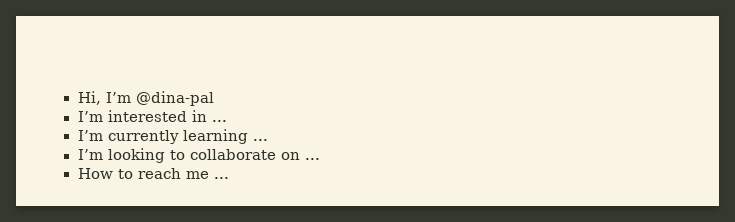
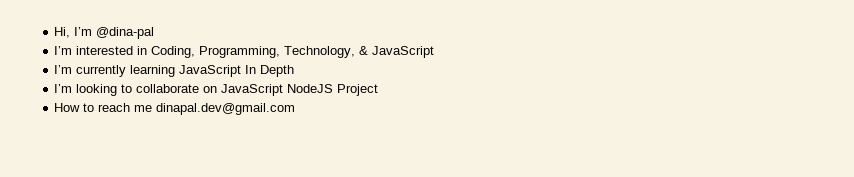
[211,120,227,122] ... -> [151,46,435,58] Coding, Programming, Technology, & JavaScript
[252,139,268,141] ... -> [179,65,295,77] JavaScript In Depth
[304,158,320,160] ... -> [221,84,379,96] JavaScript NodeJS Project
[213,177,229,179] ... -> [156,103,296,115] dinapal.dev@gmail.com

